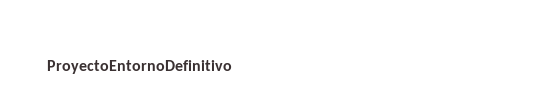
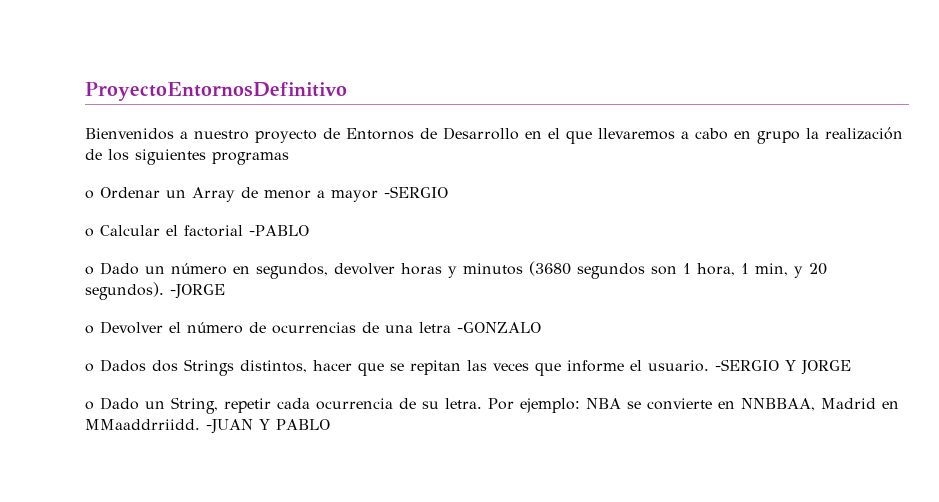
[47,60,232,74] ProyectoEntornoDefinitivo -> [85,82,347,101] [85,127,903,144] [85,149,289,165] [85,186,448,202] [85,225,309,237] [85,261,827,279] [85,282,225,300] [85,321,541,334] [85,359,851,376] [85,397,899,414] [85,419,330,434] ProyectoEntornosDefinitivo // Bienvenidos a nuestro proyecto de Entornos de Desarrollo en el que llevaremos a cabo en grupo la realización de los siguientes programas // o Ordenar un Array de menor a mayor -SERGIO // o Calcular el factorial -PABLO // o Dado un número en segundos, devolver horas y minutos (3680 segundos son 1 hora, 1 min, y 20 segundos). -JORGE // o Devolver el número de ocurrencias de una letra -GONZALO // o Dados dos Strings distintos, hacer que se repitan las veces que informe el usuario. -SERGIO Y JORGE // o Dado un String, repetir cada ocurrencia de su letra. Por ejemplo: NBA se convierte en NNBBAA, Madrid en MMaaddrriidd. -JUAN Y PABLO

